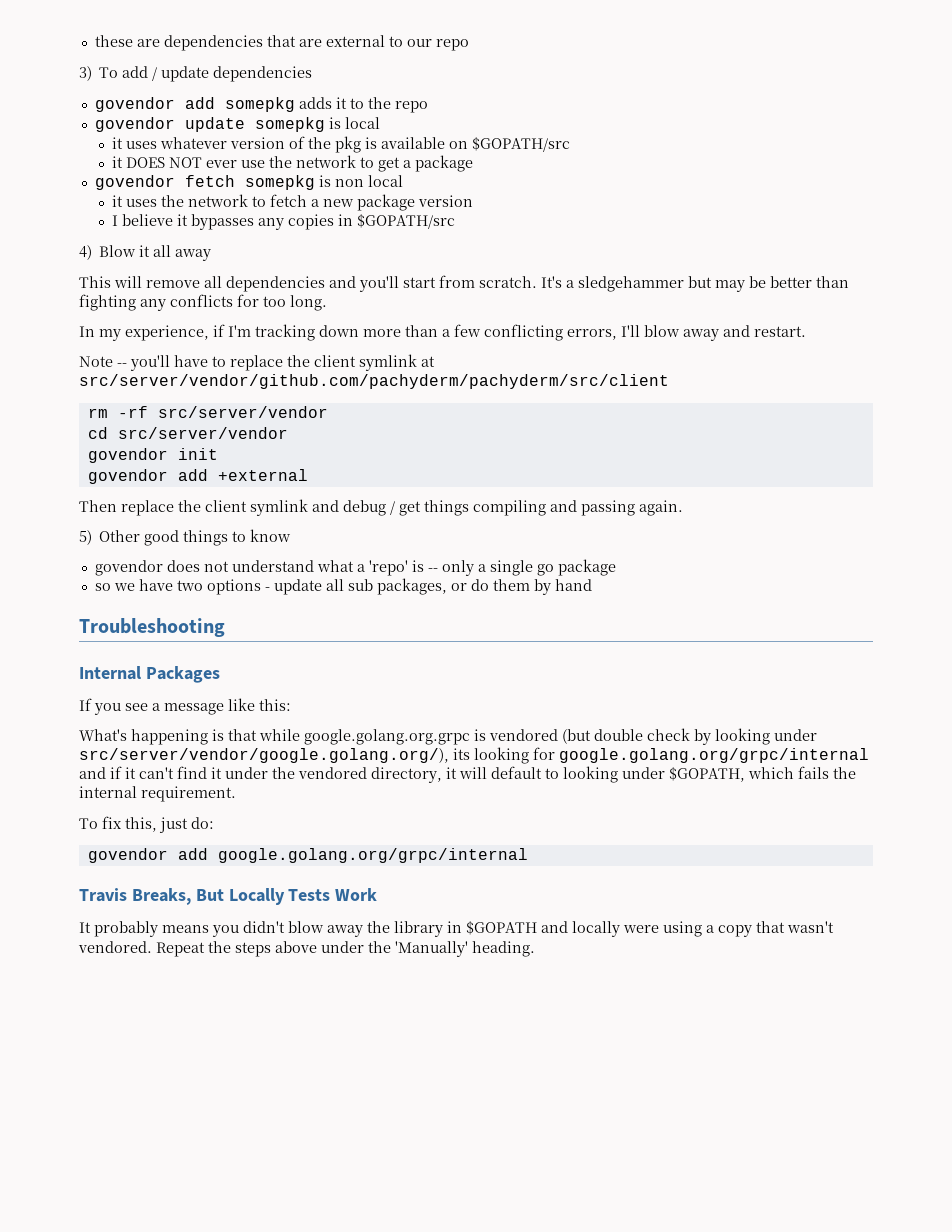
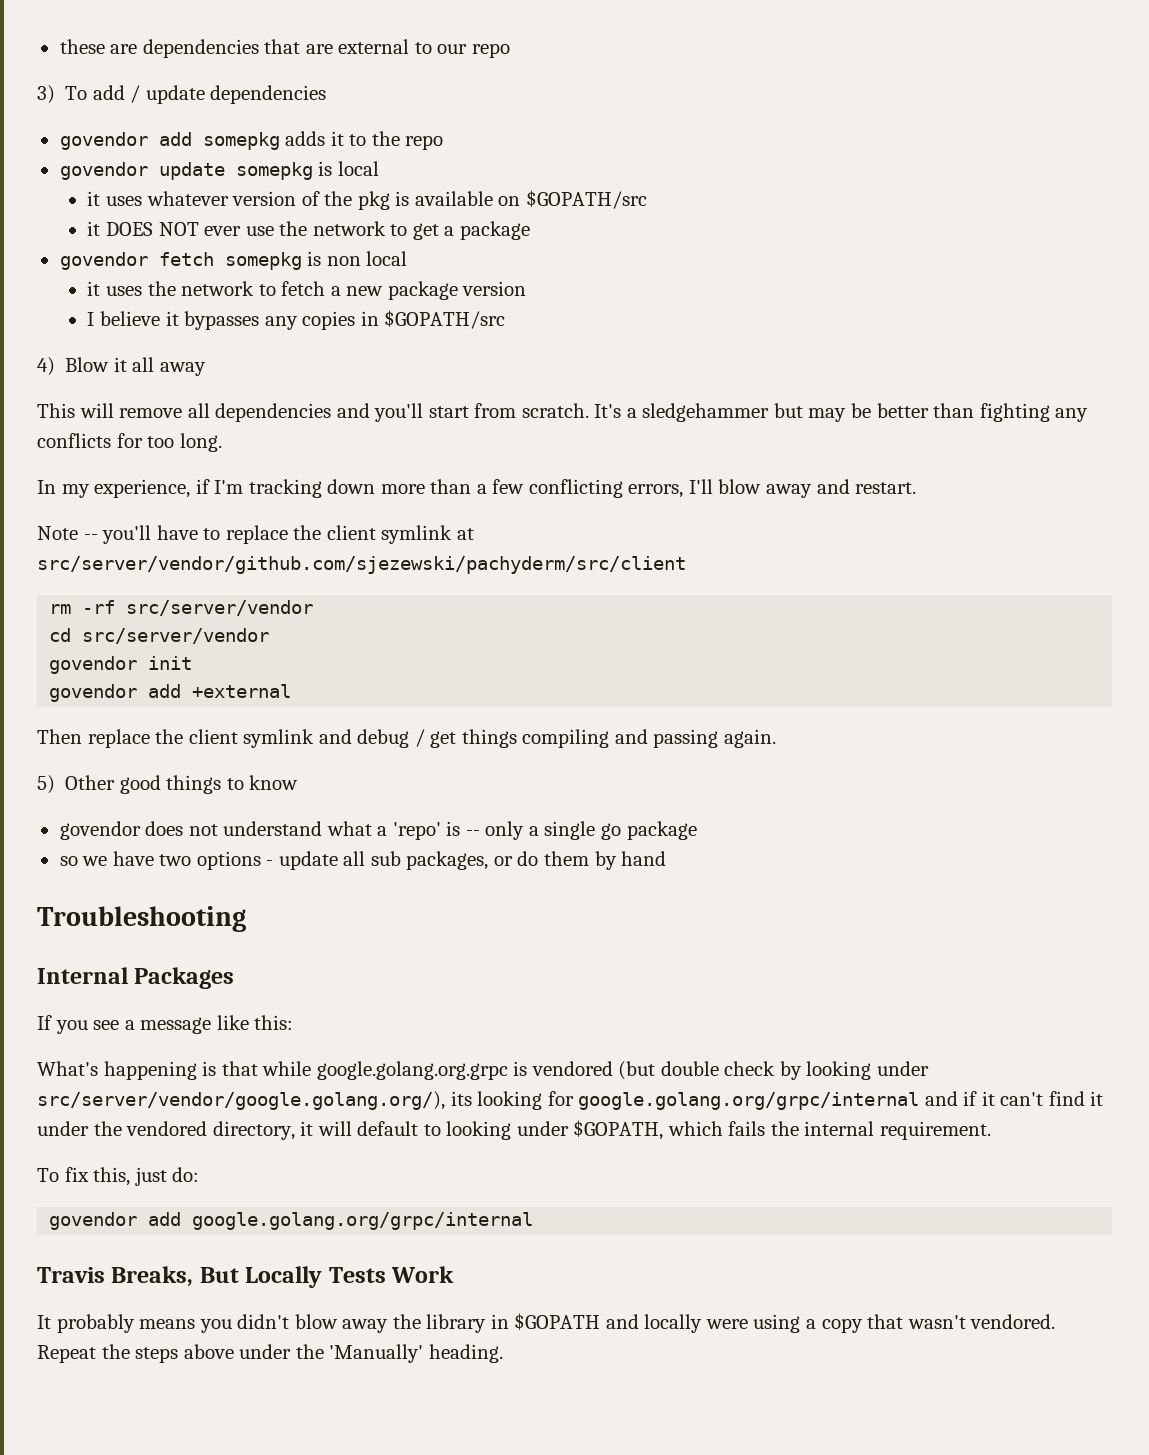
[79,374,669,389] src/server/vendor/github.com/pachyderm/pachyderm/src/client -> [37,556,686,574] src/server/vendor/github.com/sjezewski/pachyderm/src/client

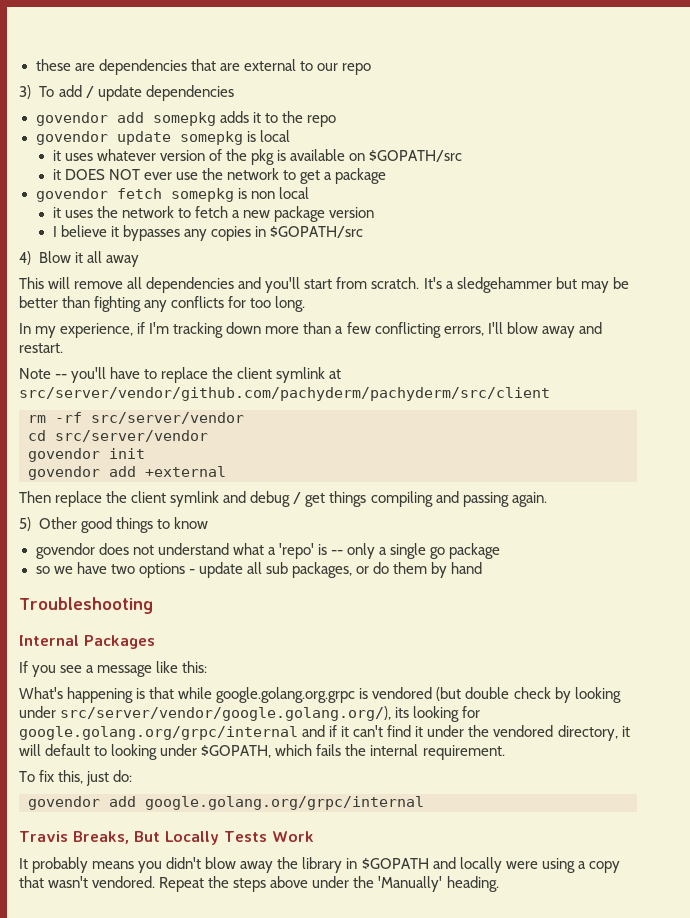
[37,556,686,574] src/server/vendor/github.com/sjezewski/pachyderm/src/client -> [19,387,550,401] src/server/vendor/github.com/pachyderm/pachyderm/src/client

